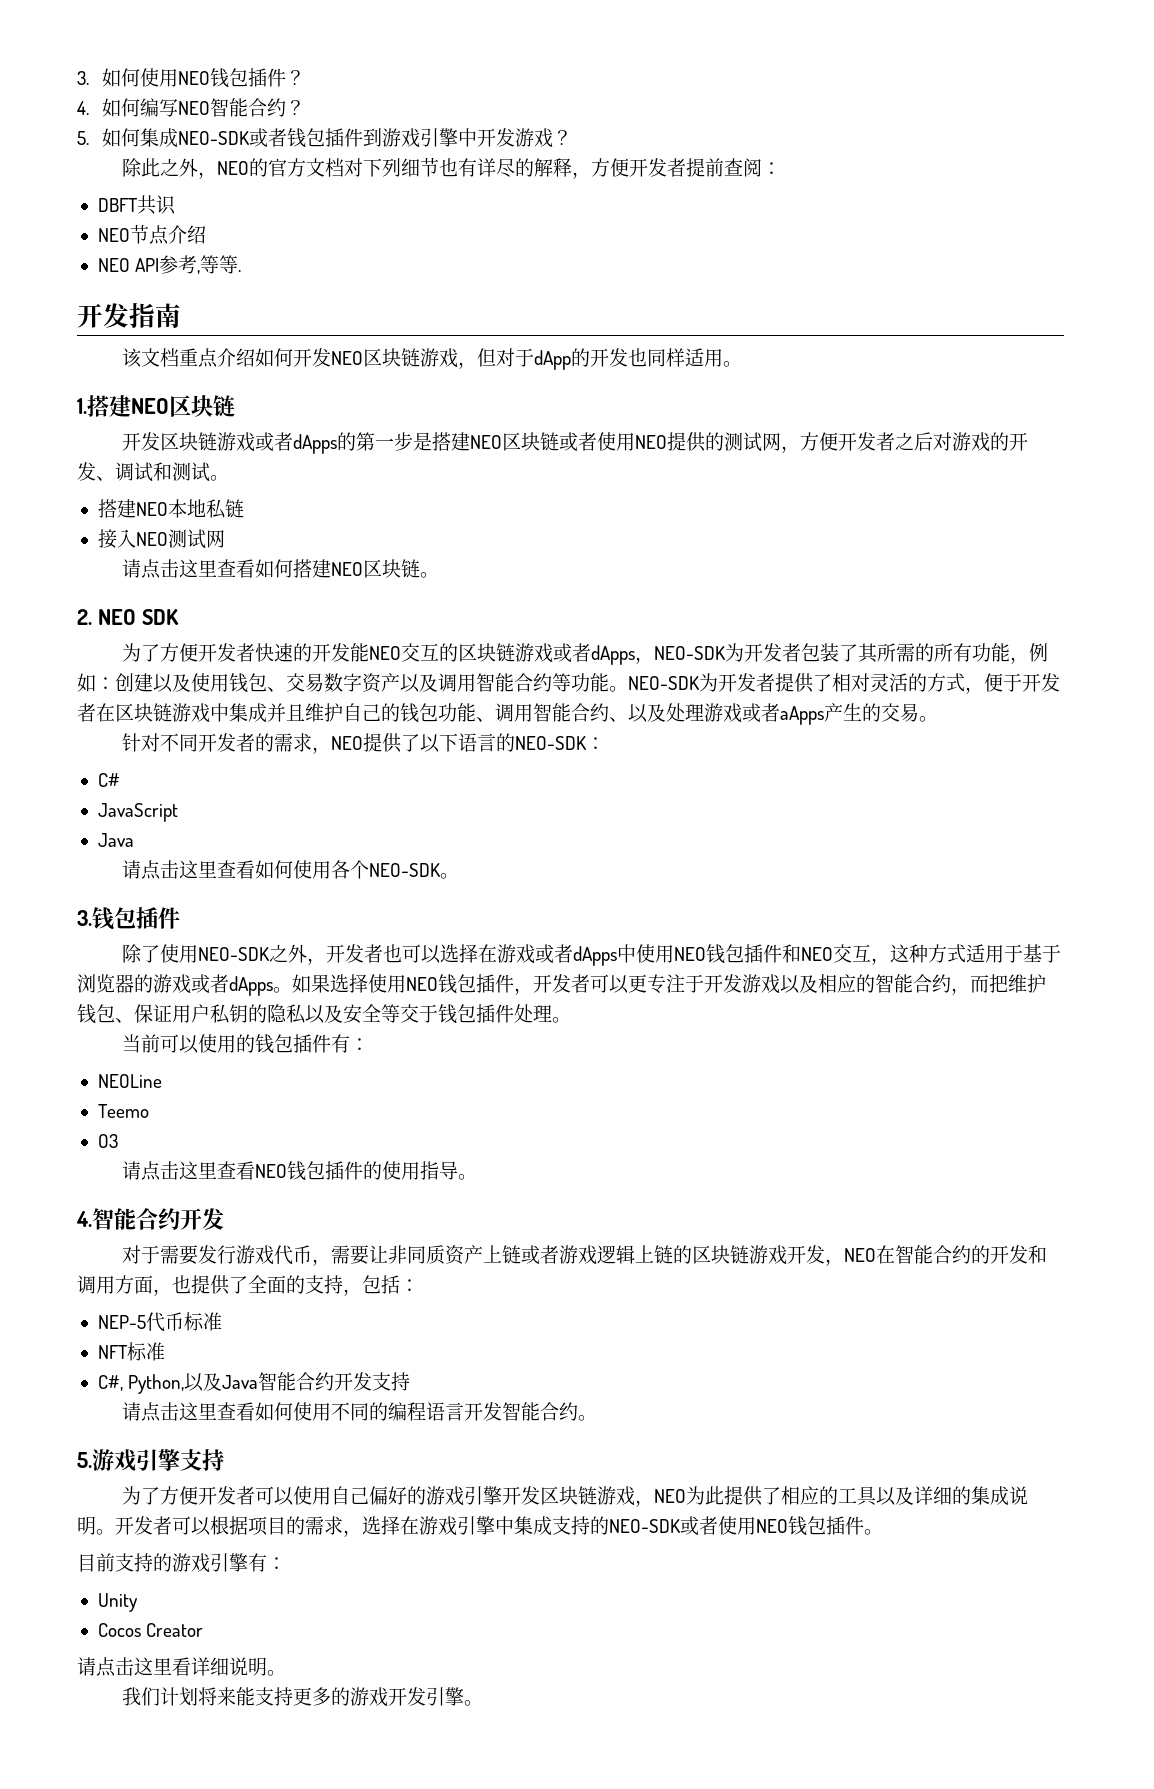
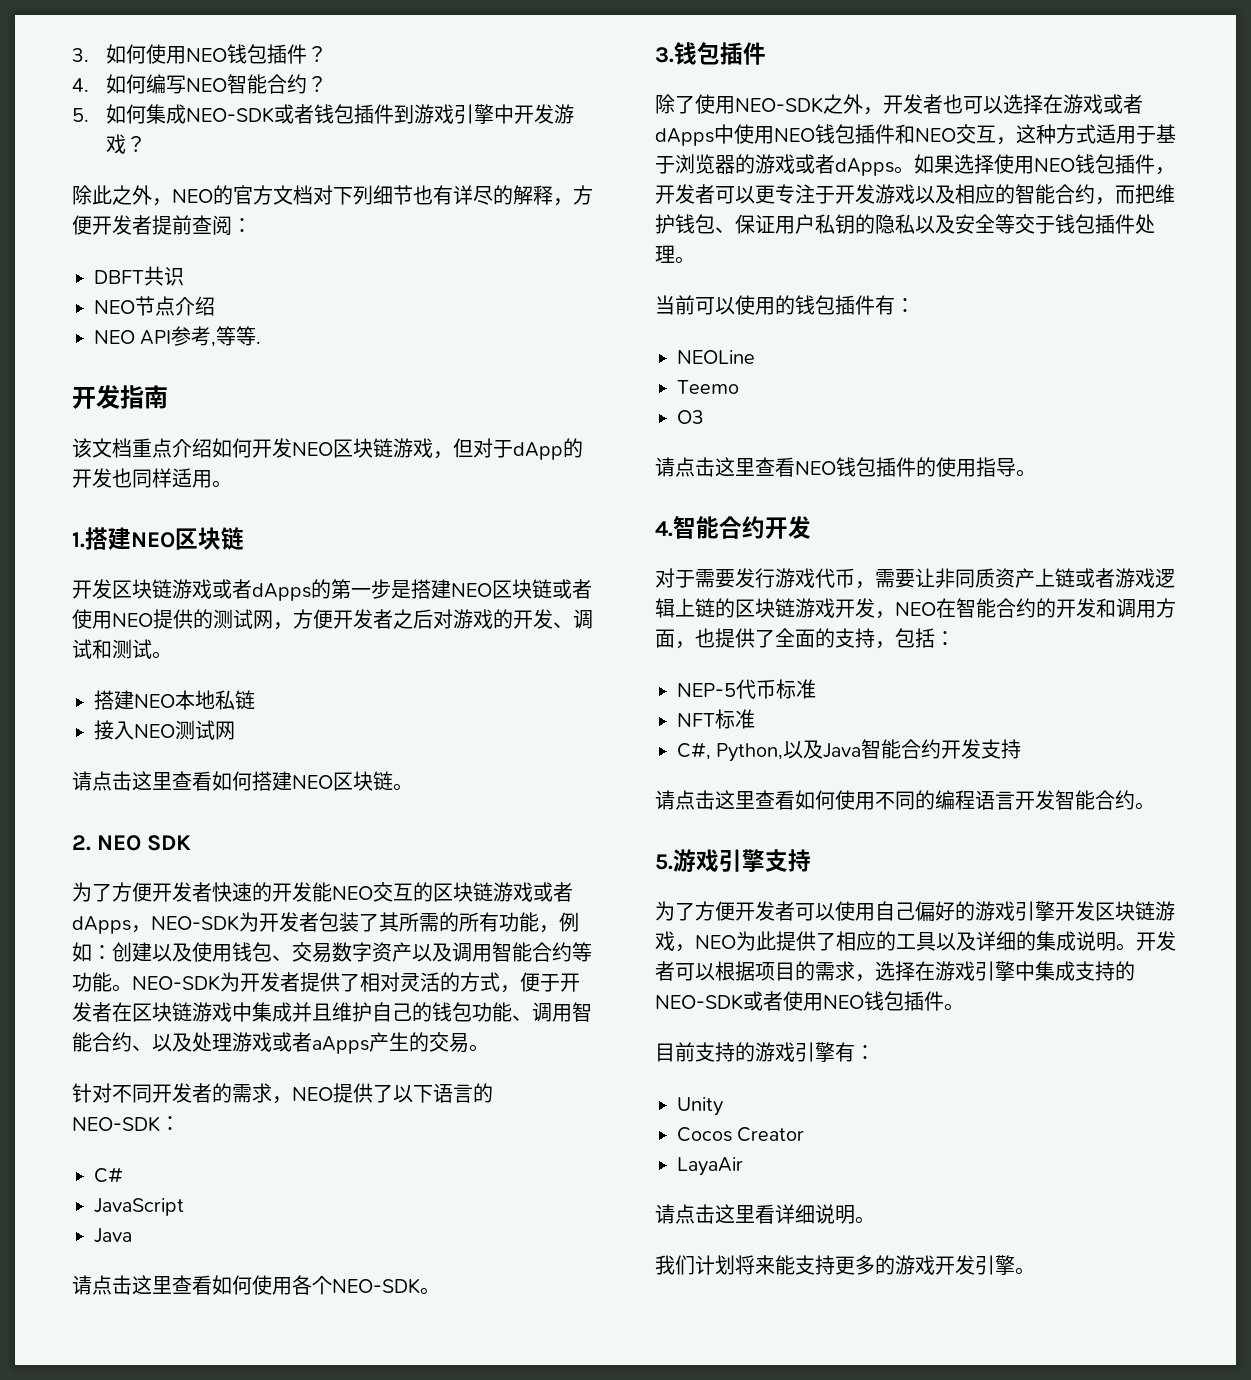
(204, 1630) none -> [677,1157,743,1176] // LayaAir

